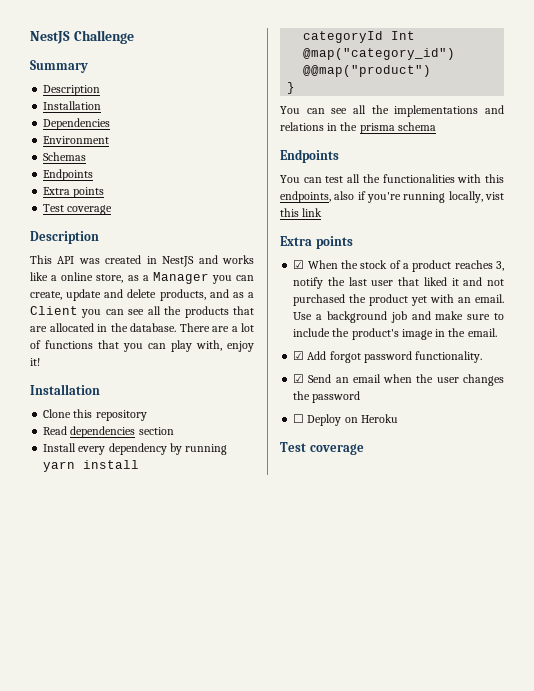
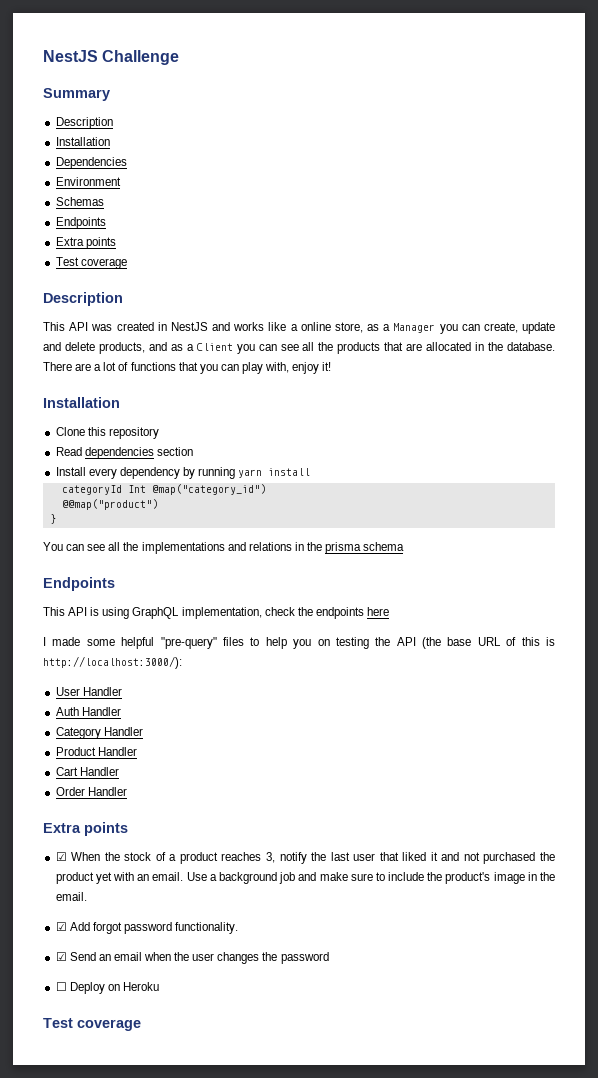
[280,174,504,183] [280,191,504,203] [280,208,323,217] You can test all the functionalities with this endpoints, also if you're running locally, vist this link -> [43,607,389,619] [43,637,556,649] [43,656,182,669] [55,687,122,696] [55,707,121,716] [55,727,143,739] [55,747,137,756] [55,767,119,776] [55,787,127,796] This API is using GraphQL implementation, check the endpoints here // I made some helpful "pre-query" files to help you on testing the API (the base URL of this is http://localhost:3000/): // User Handler // Auth Handler // Category Handler // Product Handler // Cart Handler // Order Handler

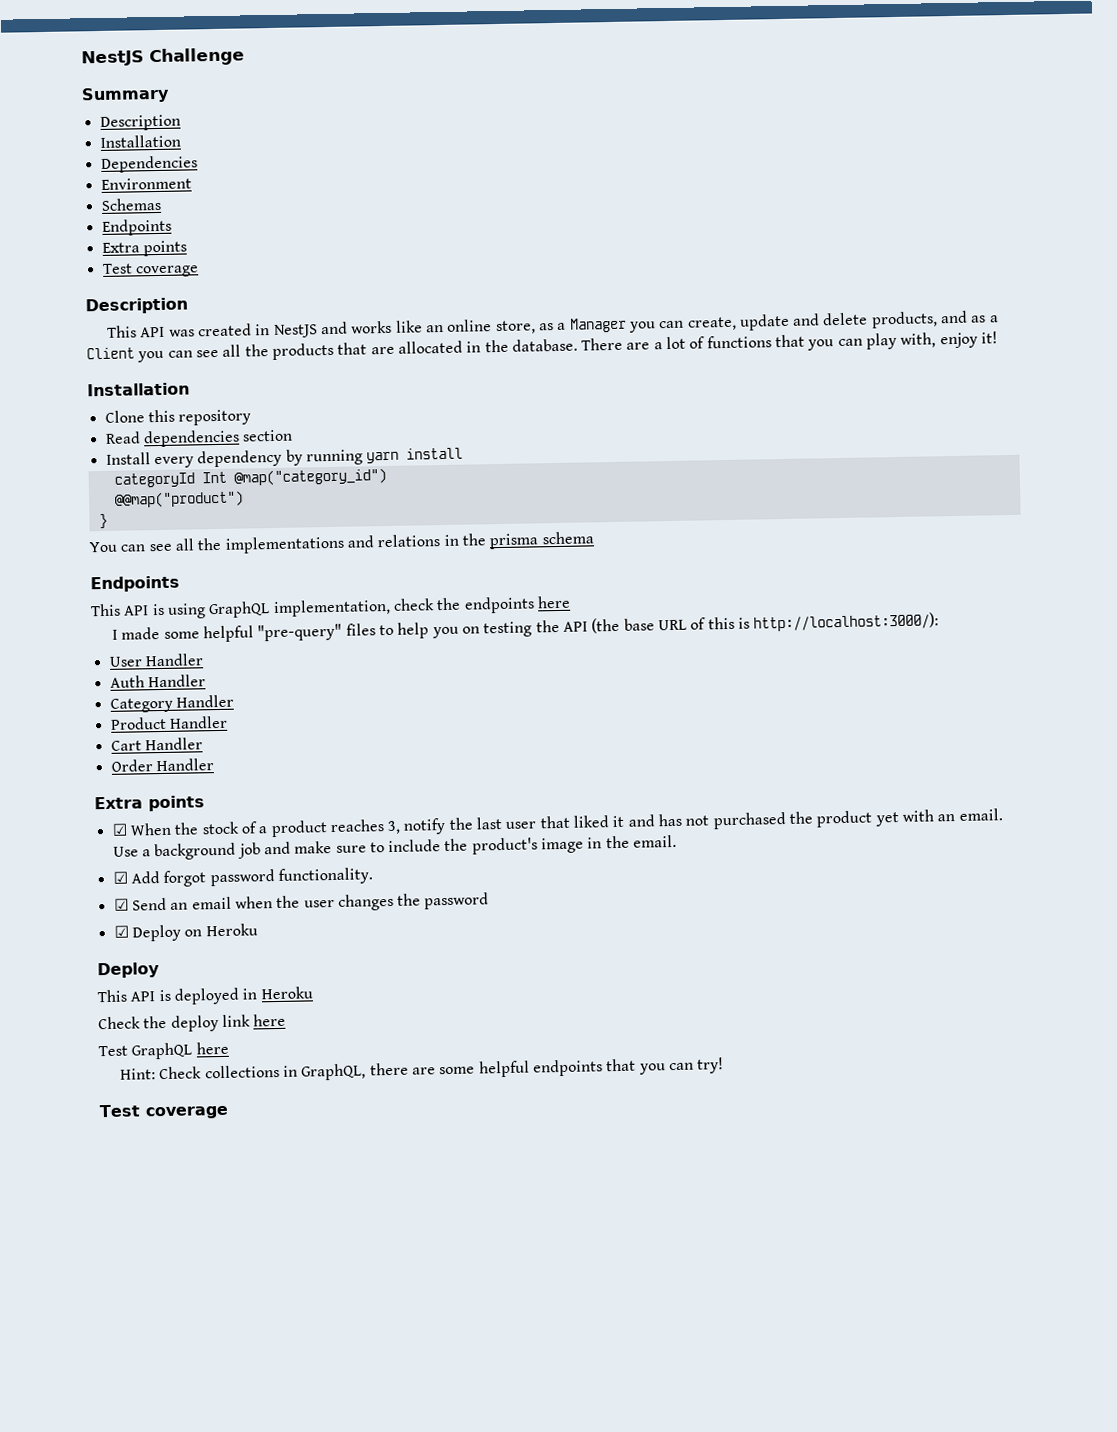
[290,324,298,331] a -> [425,324,444,333] an
(460, 856) none -> [658,813,683,827] has
[55,982,67,991] ☐ -> [113,925,129,938] ☑
(159, 986) none -> [97,962,160,979] [97,986,313,1005] [98,1013,287,1032] [98,1041,229,1060] [120,1057,725,1081] // Deploy // This API is deployed in Heroku // Check the deploy link here // Test GraphQL here // Hint: Check collections in GraphQL, there are some helpful endpoints that you can try!

